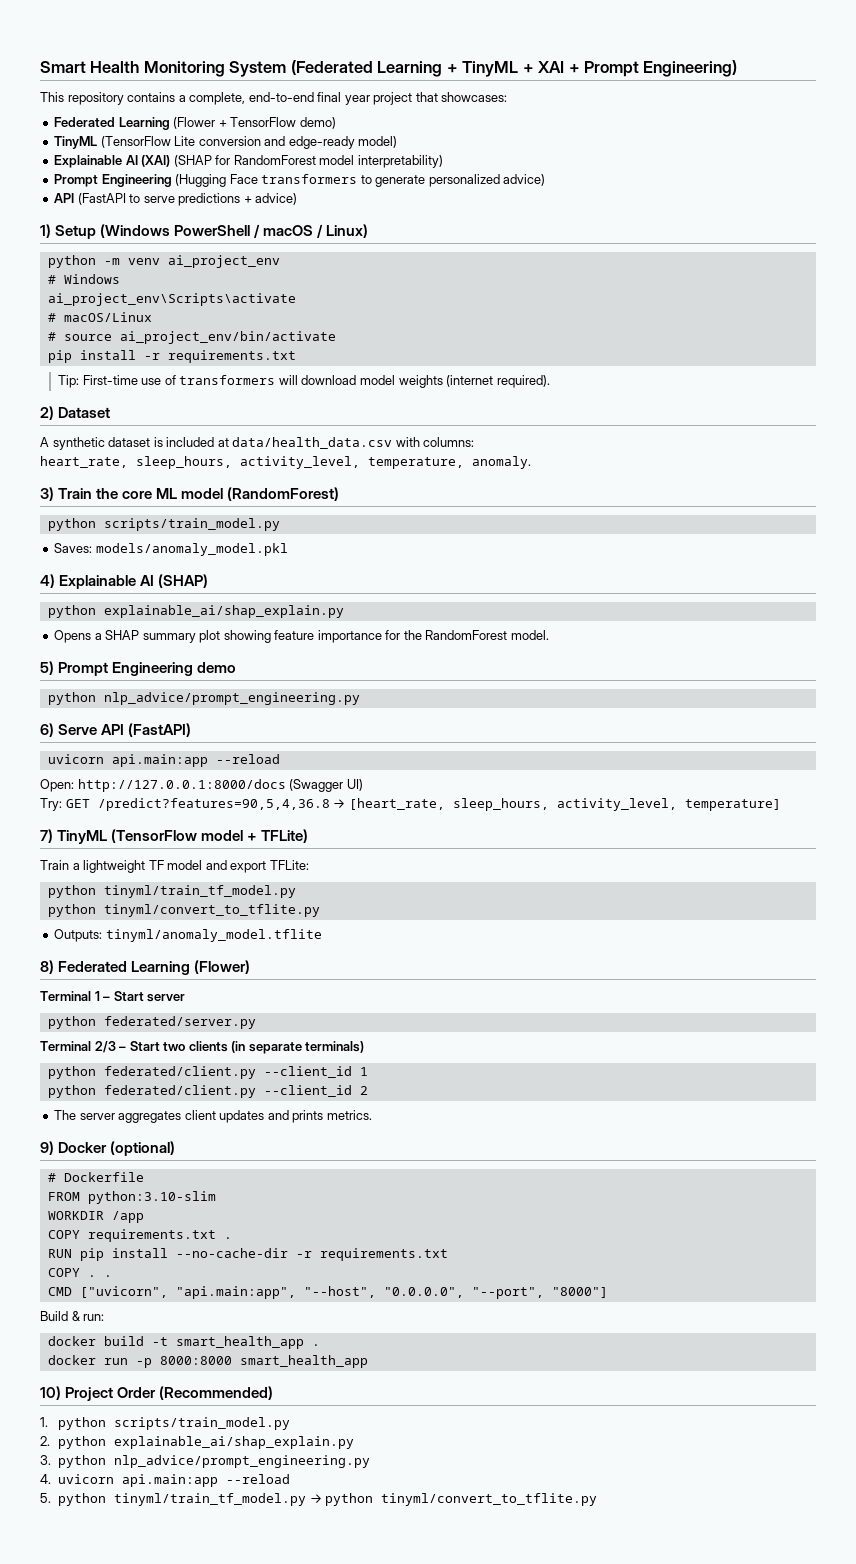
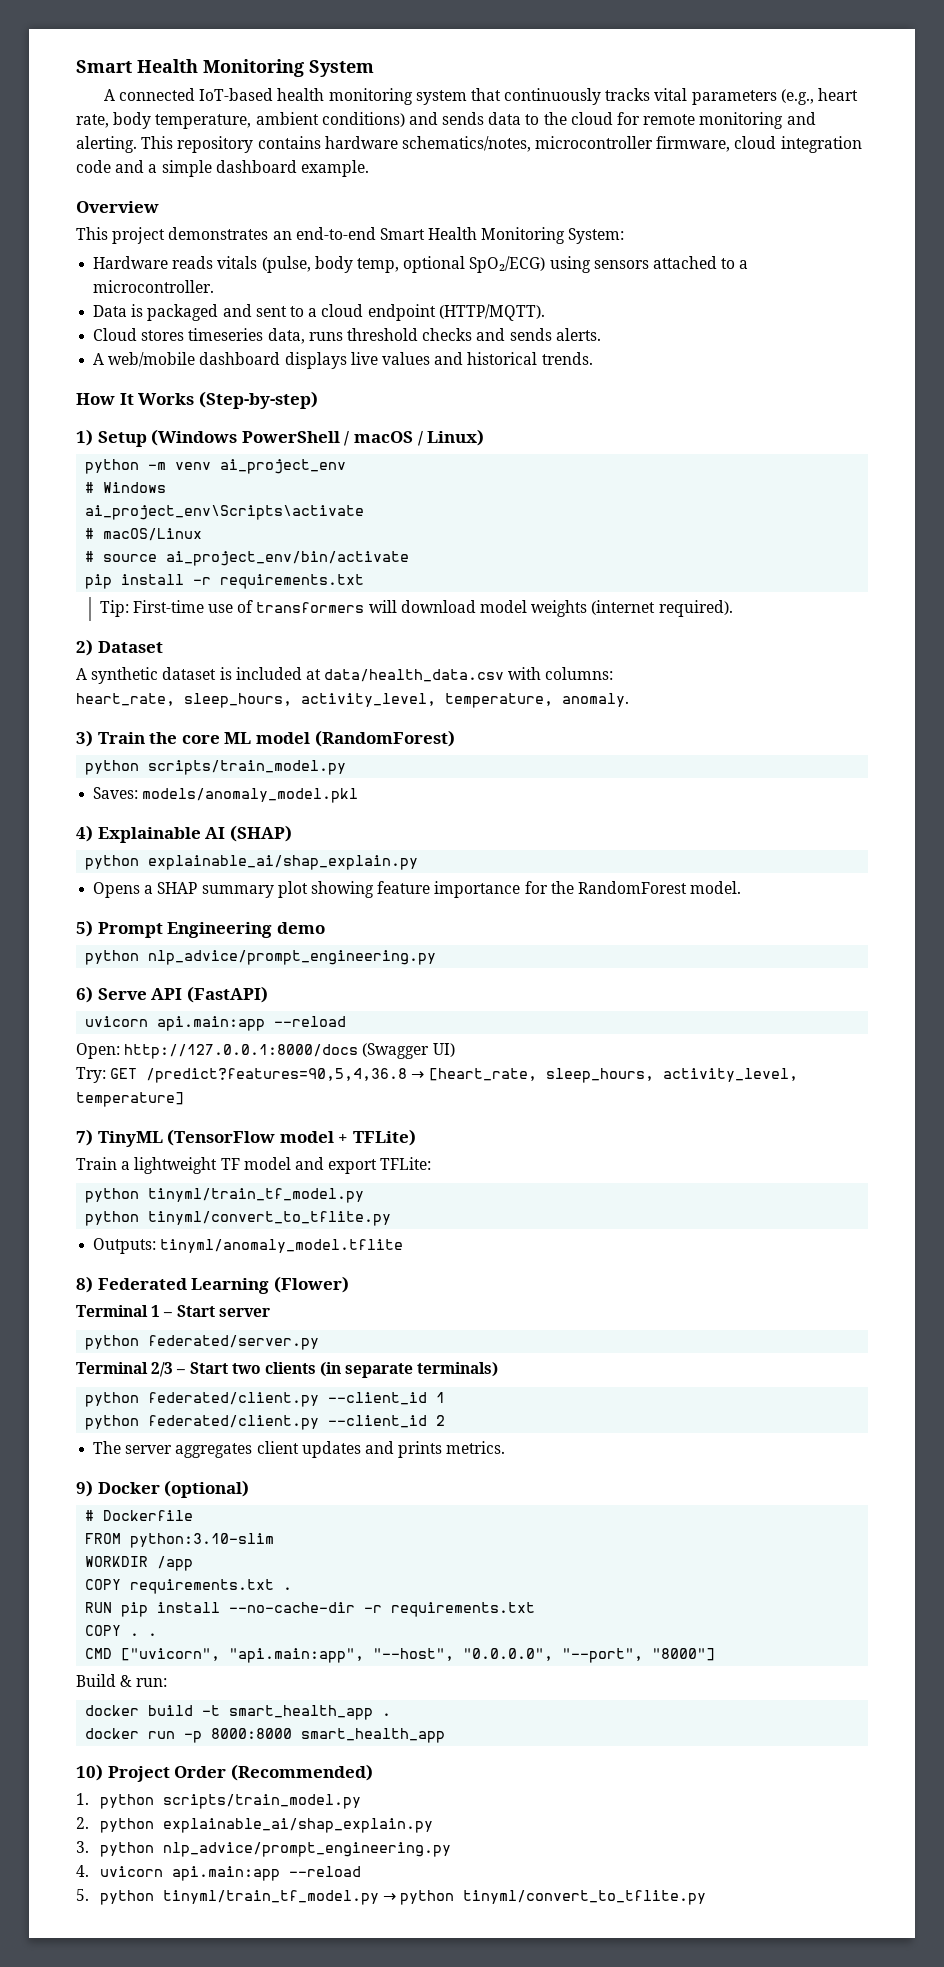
[290,60,738,77] [40,92,508,105] [54,117,336,130] [54,136,398,149] [54,155,443,168] [54,174,546,187] [54,193,298,206] (Federated Learning + TinyML + XAI + Prompt Engineering) // This repository contains a complete, end-to-end final year project that showcases: // Federated Learning (Flower + TensorFlow demo) // TinyML (TensorFlow Lite conversion and edge-ready model) // Explainable AI (XAI) (SHAP for RandomForest model interpretability) // Prompt Engineering (Hugging Face transformers to generate personalized advice) // API (FastAPI to serve predictions + advice) -> [103,88,859,105] [76,112,816,129] [76,136,862,153] [76,160,369,177] [76,201,159,213] [76,227,625,244] [93,256,749,273] [93,280,215,293] [93,304,545,321] [93,328,601,344] [93,352,593,369] [76,391,318,409] // A connected IoT-based health monitoring system that continuously tracks vital parameters (e.g., heart rate, body temperature, ambient conditions) and sends data to the cloud for remote monitoring and alerting. This repository contains hardware schematics/notes, microcontroller firmware, cloud integration code and a simple dashboard example. // Overview // This project demonstrates an end-to-end Smart Health Monitoring System: // Hardware reads vitals (pulse, body temp, optional SpO₂/ECG) using sensors attached to a microcontroller. // Data is packaged and sent to a cloud endpoint (HTTP/MQTT). // Cloud stores timeseries data, runs threshold checks and sends alerts. // A web/mobile dashboard displays live values and historical trends. // How It Works (Step-by-step)

